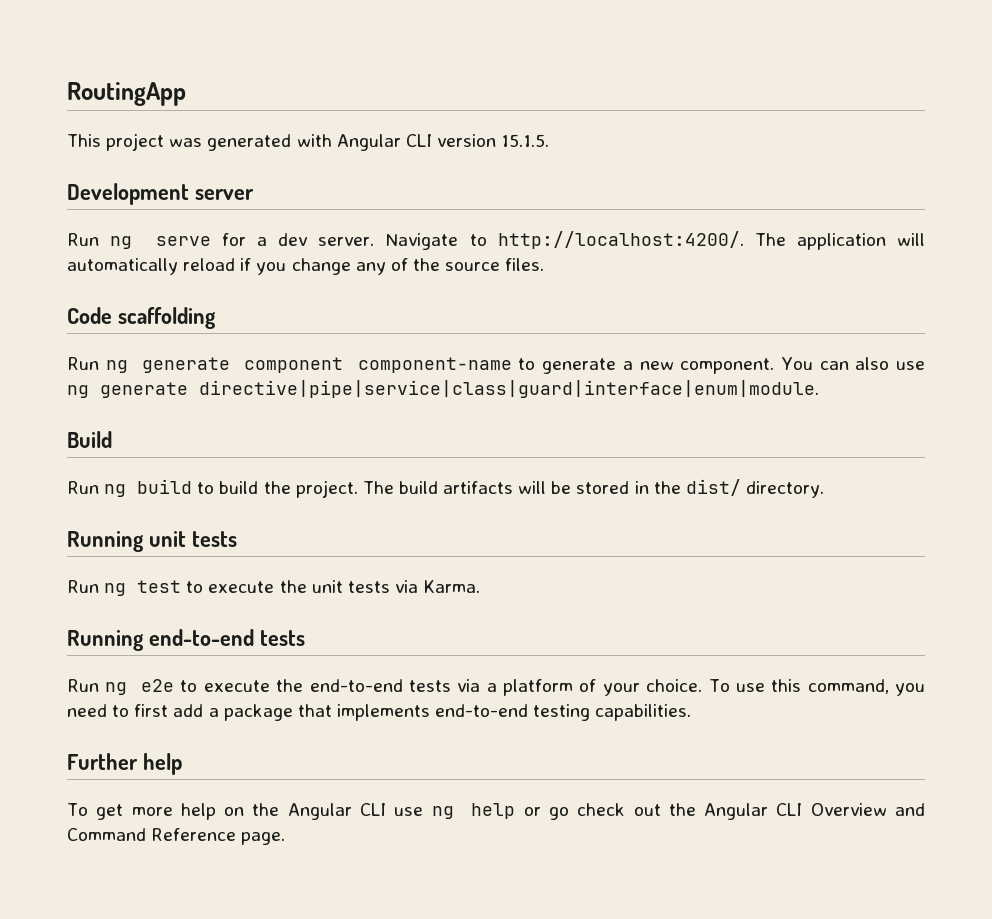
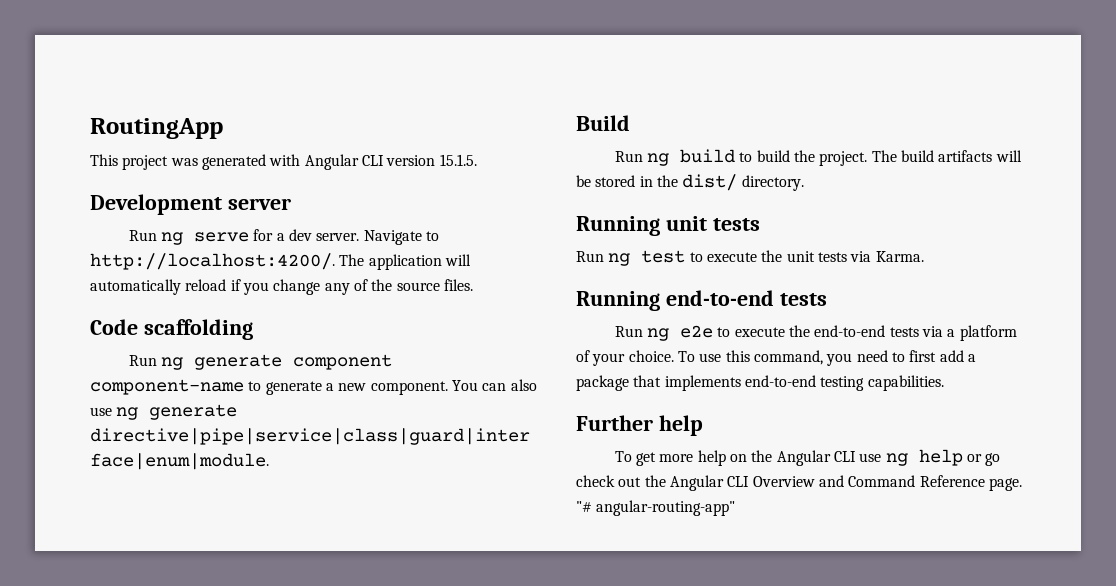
(286, 838) none -> [576,500,736,516] "# angular-routing-app"

